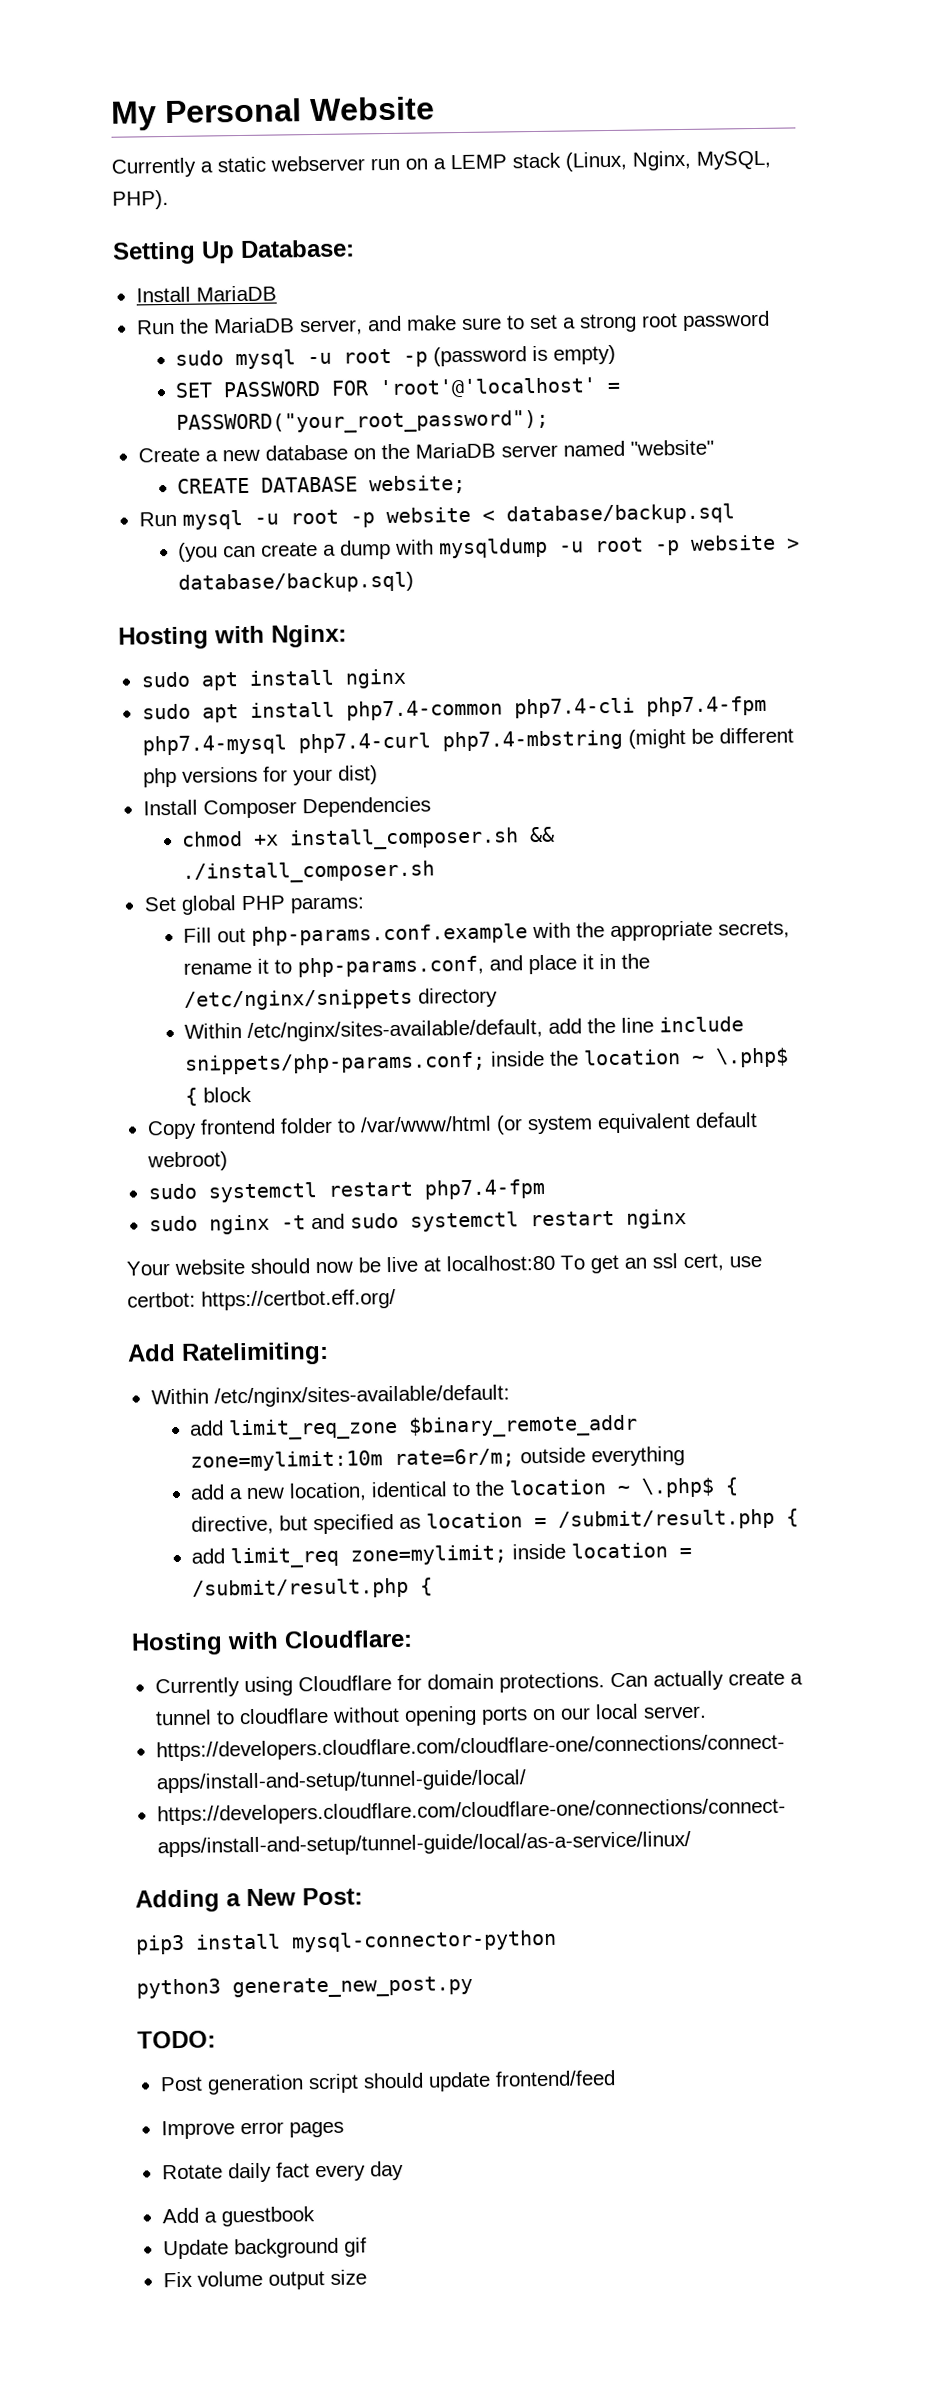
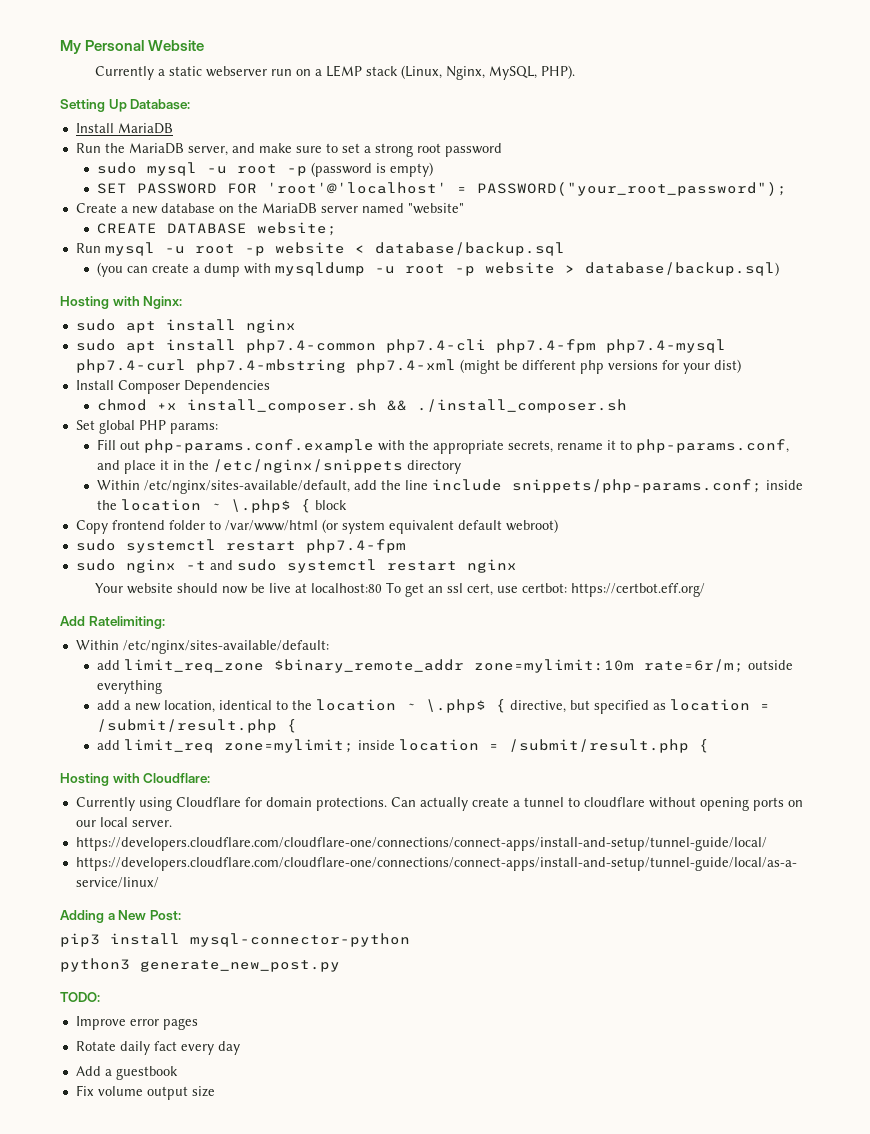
(623, 740) none -> [355,359,456,373] php7.4-xml
[159,2070,616,2095] // Post generation script should update frontend/feed -> (100, 997) none
[162,2237,367,2260] // Update background gif -> (178, 1073) none

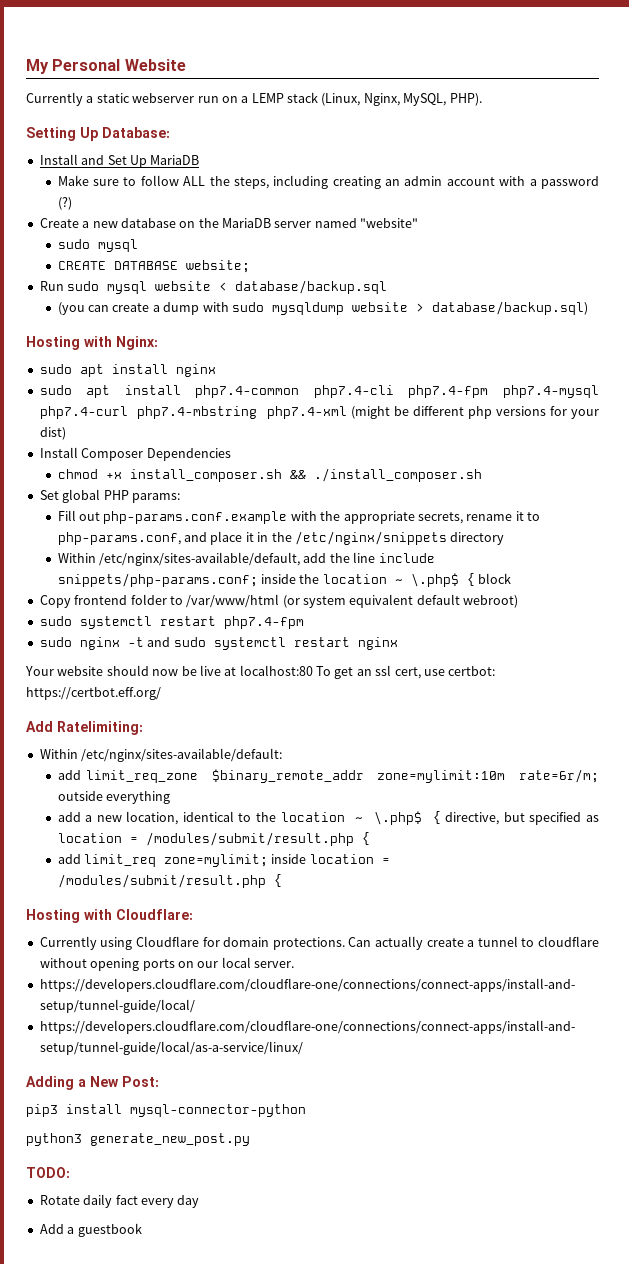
[117,123,173,134] [75,143,502,157] [96,162,433,177] [96,182,787,196] MariaDB // Run the MariaDB server, and make sure to set a strong root password // sudo mysql -u root -p (password is empty) // SET PASSWORD FOR 'root'@'localhost' = PASSWORD("your_root_password"); -> [81,155,200,168] [57,175,600,189] [57,197,72,210] and Set Up MariaDB // Make sure to follow ALL the steps, including creating an admin account with a password (?)
(464, 208) none -> [57,239,138,252] // sudo mysql
[104,242,265,256] mysql -u root -p -> [67,281,148,294] sudo mysql
[274,262,475,276] mysqldump -u root -p -> [231,302,344,315] sudo mysqldump
[96,719,277,733] /submit/result.php -> [145,832,354,846] /modules/submit/result.php
[508,739,689,753] /submit/result.php -> [57,874,266,888] /modules/submit/result.php
[75,1016,198,1030] // Improve error pages -> (70, 1172) none
[75,1085,215,1100] // Fix volume output size -> (142, 1230) none

